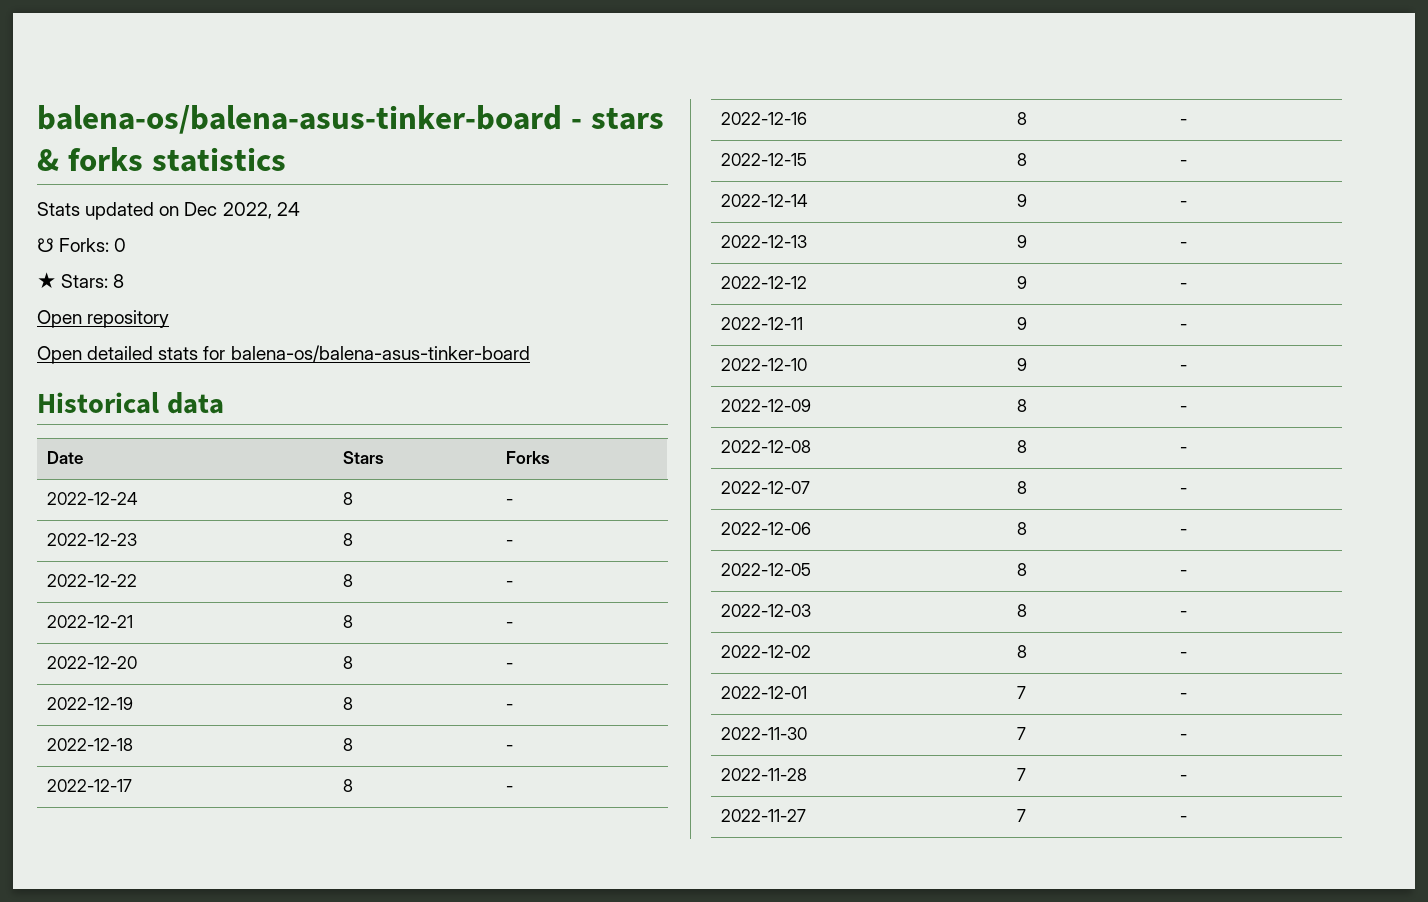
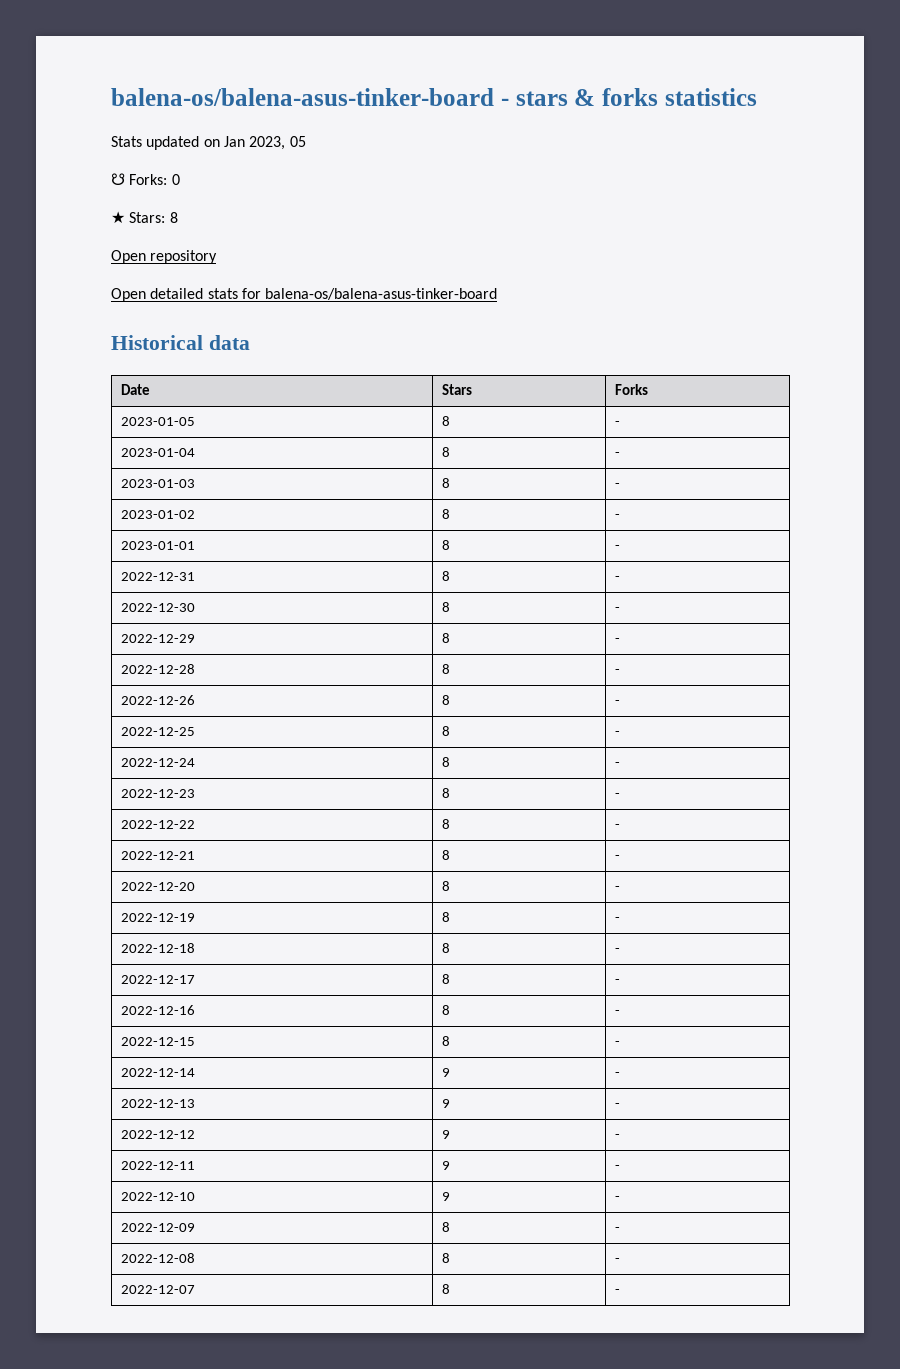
[184,202,300,219] Dec 2022, 24 -> [223,136,306,150] Jan 2023, 05
(550, 457) none -> [121,417,196,426] [442,416,451,426] [615,421,621,426] [121,448,196,457] [442,447,451,457] [615,452,621,457] [121,479,196,488] [442,478,451,488] [615,483,621,488] [121,510,196,519] [442,509,451,519] [615,514,621,519] [121,541,196,550] [442,540,451,550] [615,545,621,550] [121,572,196,581] [442,571,451,581] [615,576,621,581] [121,603,196,612] [442,602,451,612] [615,607,621,612] [121,634,196,643] [442,633,451,643] [615,638,621,643] [121,664,196,674] [442,664,451,674] [615,669,621,674] [121,695,196,705] [442,695,451,705] [615,700,621,705] [121,727,196,736] [442,726,451,736] [615,731,621,736] // 2023-01-05 | 8 | - // 2023-01-04 | 8 | - // 2023-01-03 | 8 | - // 2023-01-02 | 8 | - // 2023-01-01 | 8 | - // 2022-12-31 | 8 | - // 2022-12-30 | 8 | - // 2022-12-29 | 8 | - // 2022-12-28 | 8 | - // 2022-12-26 | 8 | - // 2022-12-25 | 8 | -
[720,522,811,535] [1016,522,1027,535] [1179,529,1187,535] [720,563,811,576] [1016,563,1027,576] [1179,570,1187,576] [720,604,811,617] [1016,604,1027,617] [1179,611,1187,617] [720,645,811,658] [1016,645,1027,658] [1179,652,1187,658] [720,686,807,699] [1016,686,1026,699] [1179,693,1187,699] [720,727,807,740] [1016,727,1026,740] [1179,734,1187,740] [720,768,807,781] [1016,768,1026,781] [1179,775,1187,781] [720,809,806,822] [1016,809,1026,822] [1179,816,1187,822] // 2022-12-06 | 8 | - // 2022-12-05 | 8 | - // 2022-12-03 | 8 | - // 2022-12-02 | 8 | - // 2022-12-01 | 7 | - // 2022-11-30 | 7 | - // 2022-11-28 | 7 | - // 2022-11-27 | 7 | - -> (621, 1291) none

